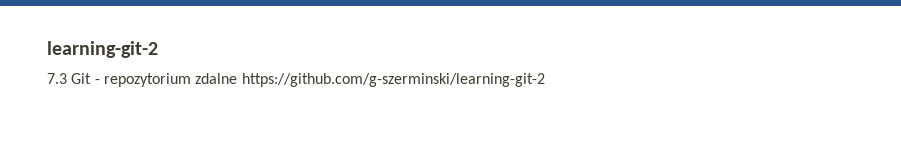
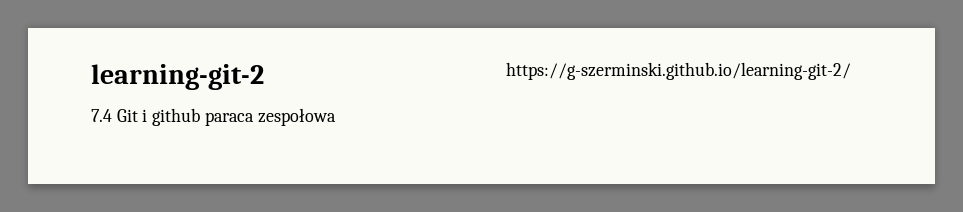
[47,73,545,87] 7.3 Git - repozytorium zdalne https://github.com/g-szerminski/learning-git-2 -> [91,108,336,126] [506,62,851,80] 7.4 Git i github paraca zespołowa https://g-szerminski.github.io/learning-git-2/

